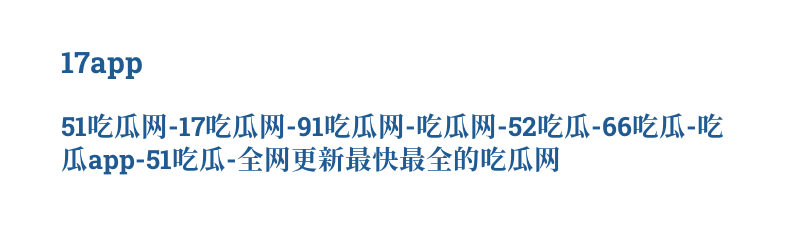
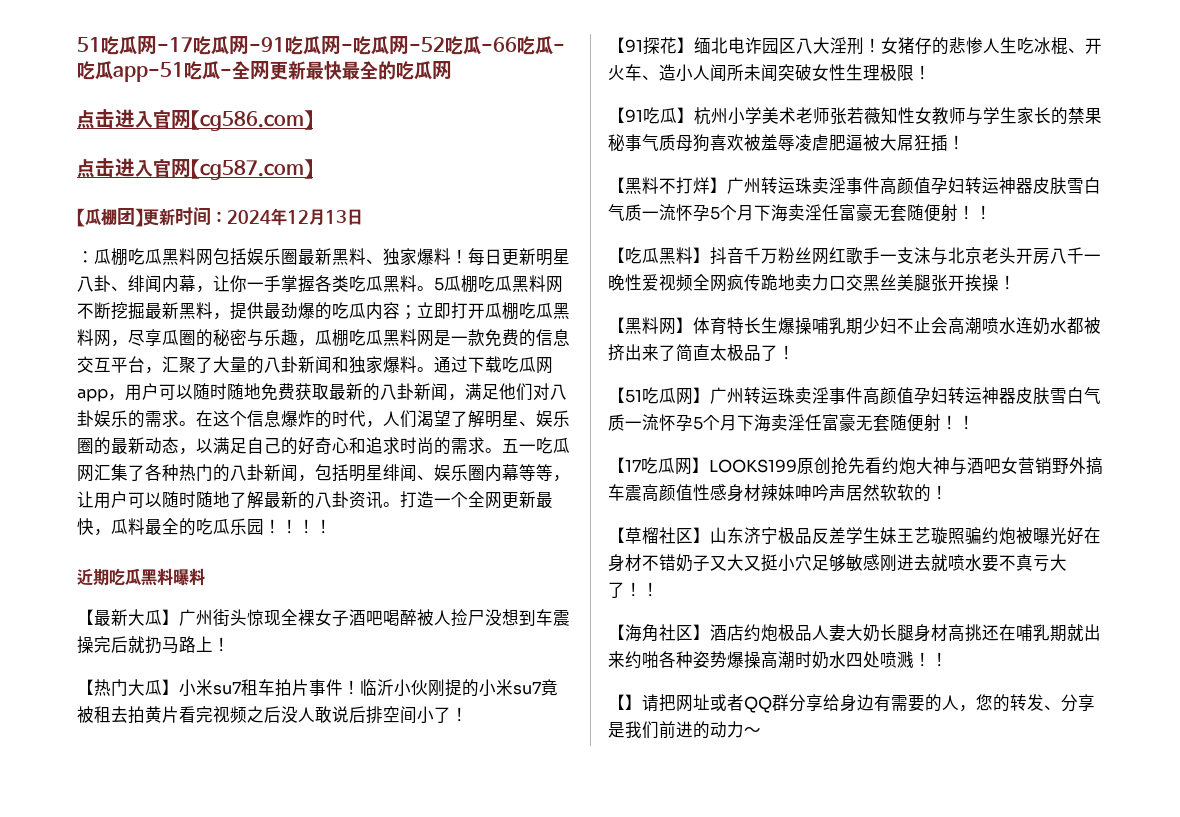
[61,52,143,79] 17app // -> (77, 44) none
(561, 159) none -> [77,109,313,131] [77,158,313,180] [77,207,363,227] [77,248,570,266] [77,275,563,293] [77,302,570,320] [77,329,570,347] [77,356,553,374] [77,383,567,402] [77,410,570,428] [77,437,570,455] [77,464,570,482] [77,491,553,509] [77,518,332,536] [77,568,205,586] [77,609,570,627] [77,636,230,654] [77,679,558,697] [77,706,468,724] [608,37,1102,55] [608,64,931,82] [608,107,1102,125] [608,134,965,152] [608,177,1101,195] [608,204,992,222] [608,247,1101,265] [608,274,1016,292] [608,317,1101,335] [608,344,795,362] [608,387,1101,405] [608,414,975,432] [608,457,1103,475] [608,484,948,502] [608,527,1101,545] [608,554,1067,572] [608,582,659,598] [608,624,1101,642] [608,651,948,669] [608,694,1095,713] [608,721,761,739] // 点击进入官网【cg586.com】 // 点击进入官网【cg587.com】 // 【瓜棚团】更新时间：2024年12月13日 // ：瓜棚吃瓜黑料网包括娱乐圈最新黑料、独家爆料！每日更新明星八卦、绯闻内幕，让你一手掌握各类吃瓜黑料。5瓜棚吃瓜黑料网不断挖掘最新黑料，提供最劲爆的吃瓜内容；立即打开瓜棚吃瓜黑料网，尽享瓜圈的秘密与乐趣，瓜棚吃瓜黑料网是一款免费的信息交互平台，汇聚了大量的八卦新闻和独家爆料。通过下载吃瓜网app，用户可以随时随地免费获取最新的八卦新闻，满足他们对八卦娱乐的需求。在这个信息爆炸的时代，人们渴望了解明星、娱乐圈的最新动态，以满足自己的好奇心和追求时尚的需求。五一吃瓜网汇集了各种热门的八卦新闻，包括明星绯闻、娱乐圈内幕等等，让用户可以随时随地了解最新的八卦资讯。打造一个全网更新最快，瓜料最全的吃瓜乐园！！！！ // 近期吃瓜黑料曝料 // 【最新大瓜】广州街头惊现全裸女子酒吧喝醉被人捡尸没想到车震操完后就扔马路上！ // 【热门大瓜】小米su7租车拍片事件！临沂小伙刚提的小米su7竟被租去拍黄片看完视频之后没人敢说后排空间小了！ // 【91探花】缅北电诈园区八大淫刑！女猪仔的悲惨人生吃冰棍、开火车、造小人闻所未闻突破女性生理极限！ // 【91吃瓜】杭州小学美术老师张若薇知性女教师与学生家长的禁果秘事气质母狗喜欢被羞辱凌虐肥逼被大屌狂插！ // 【黑料不打烊】广州转运珠卖淫事件高颜值孕妇转运神器皮肤雪白气质一流怀孕5个月下海卖淫任富豪无套随便射！！ // 【吃瓜黑料】抖音千万粉丝网红歌手一支沫与北京老头开房八千一晚性爱视频全网疯传跪地卖力口交黑丝美腿张开挨操！ // 【黑料网】体育特长生爆操哺乳期少妇不止会高潮喷水连奶水都被挤出来了简直太极品了！ // 【51吃瓜网】广州转运珠卖淫事件高颜值孕妇转运神器皮肤雪白气质一流怀孕5个月下海卖淫任富豪无套随便射！！ // 【17吃瓜网】LOOKS199原创抢先看约炮大神与酒吧女营销野外搞车震高颜值性感身材辣妹呻吟声居然软软的！ // 【草榴社区】山东济宁极品反差学生妹王艺璇照骗约炮被曝光好在身材不错奶子又大又挺小穴足够敏感刚进去就喷水要不真亏大了！！ // 【海角社区】酒店约炮极品人妻大奶长腿身材高挑还在哺乳期就出来约啪各种姿势爆操高潮时奶水四处喷溅！！ // 【】请把网址或者QQ群分享给身边有需要的人，您的转发、分享是我们前进的动力～

